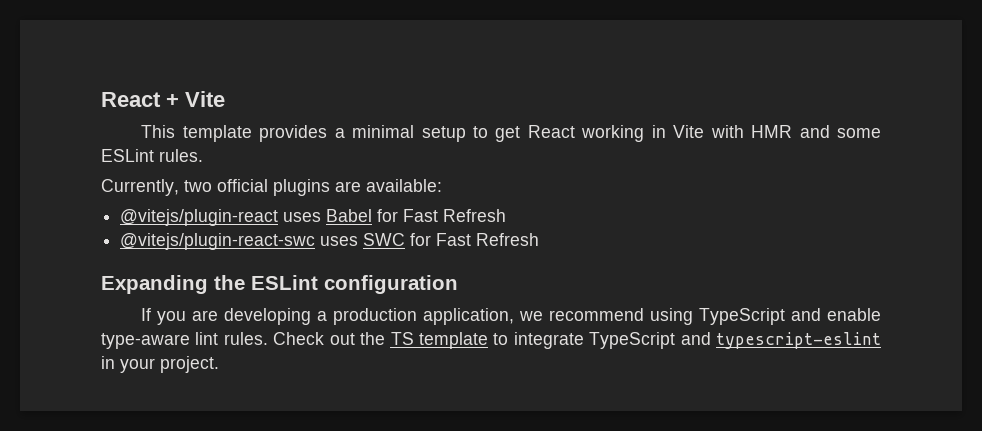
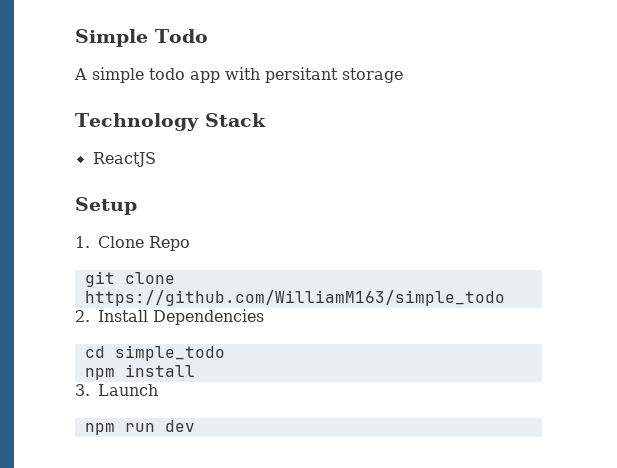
[101,91,225,107] [141,125,881,142] [101,149,203,162] [101,179,442,196] [120,209,507,226] [120,233,540,250] [101,275,458,294] [141,308,882,325] [101,332,881,349] [101,356,219,373] React + Vite // This template provides a minimal setup to get React working in Vite with HMR and some ESLint rules. // Currently, two official plugins are available: // @vitejs/plugin-react uses Babel for Fast Refresh // @vitejs/plugin-react-swc uses SWC for Fast Refresh // Expanding the ESLint configuration // If you are developing a production application, we recommend using TypeScript and enable type-aware lint rules. Check out the TS template to integrate TypeScript and typescript-eslint in your project. -> [75,29,208,47] [74,67,403,83] [75,113,266,131] [92,152,156,167] [75,197,137,215] [75,236,190,251] [84,271,175,287] [84,290,505,306] [75,309,264,325] [84,345,225,361] [84,364,195,380] [75,384,158,396] [84,420,195,435] Simple Todo // A simple todo app with persitant storage // Technology Stack // ReactJS // Setup // 1. Clone Repo // git clone https://github.com/WilliamM163/simple_todo // 2. Install Dependencies // cd simple_todo // npm install // 3. Launch // npm run dev

